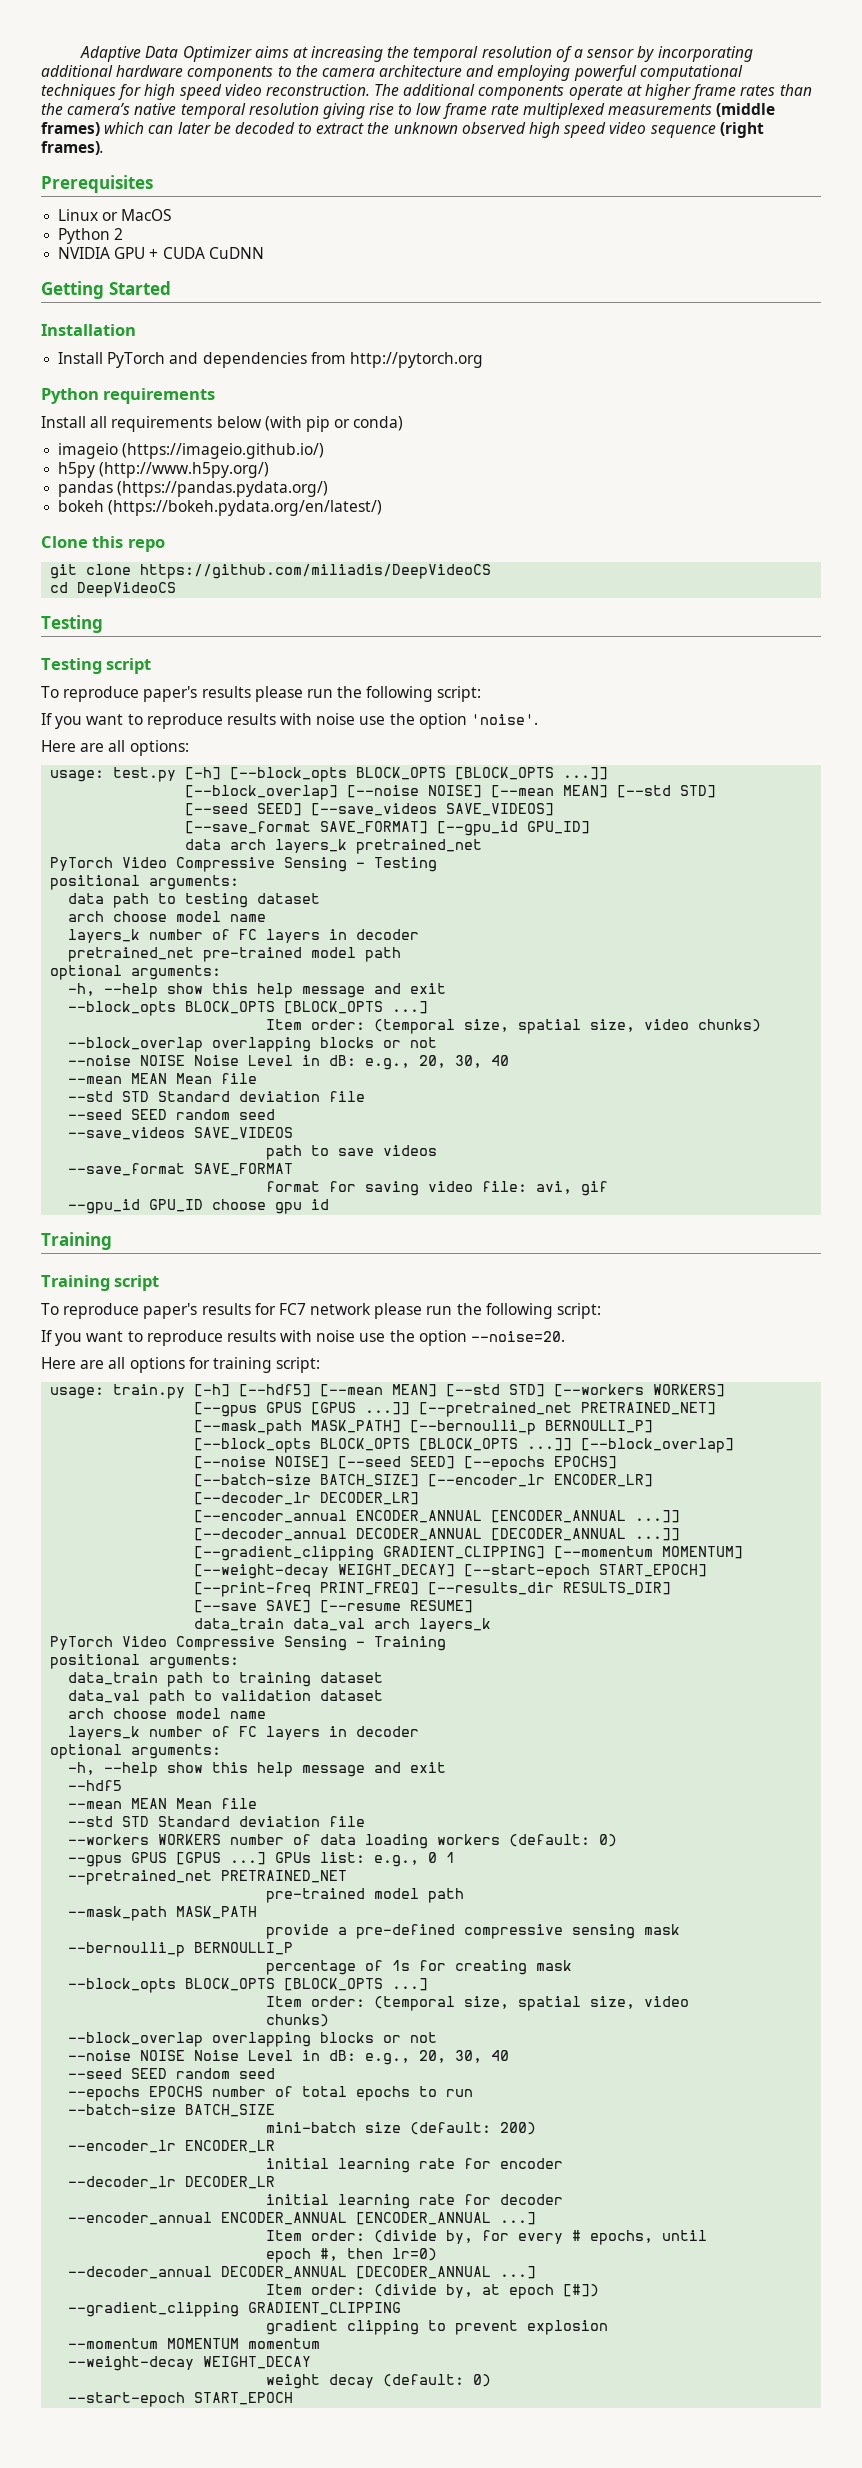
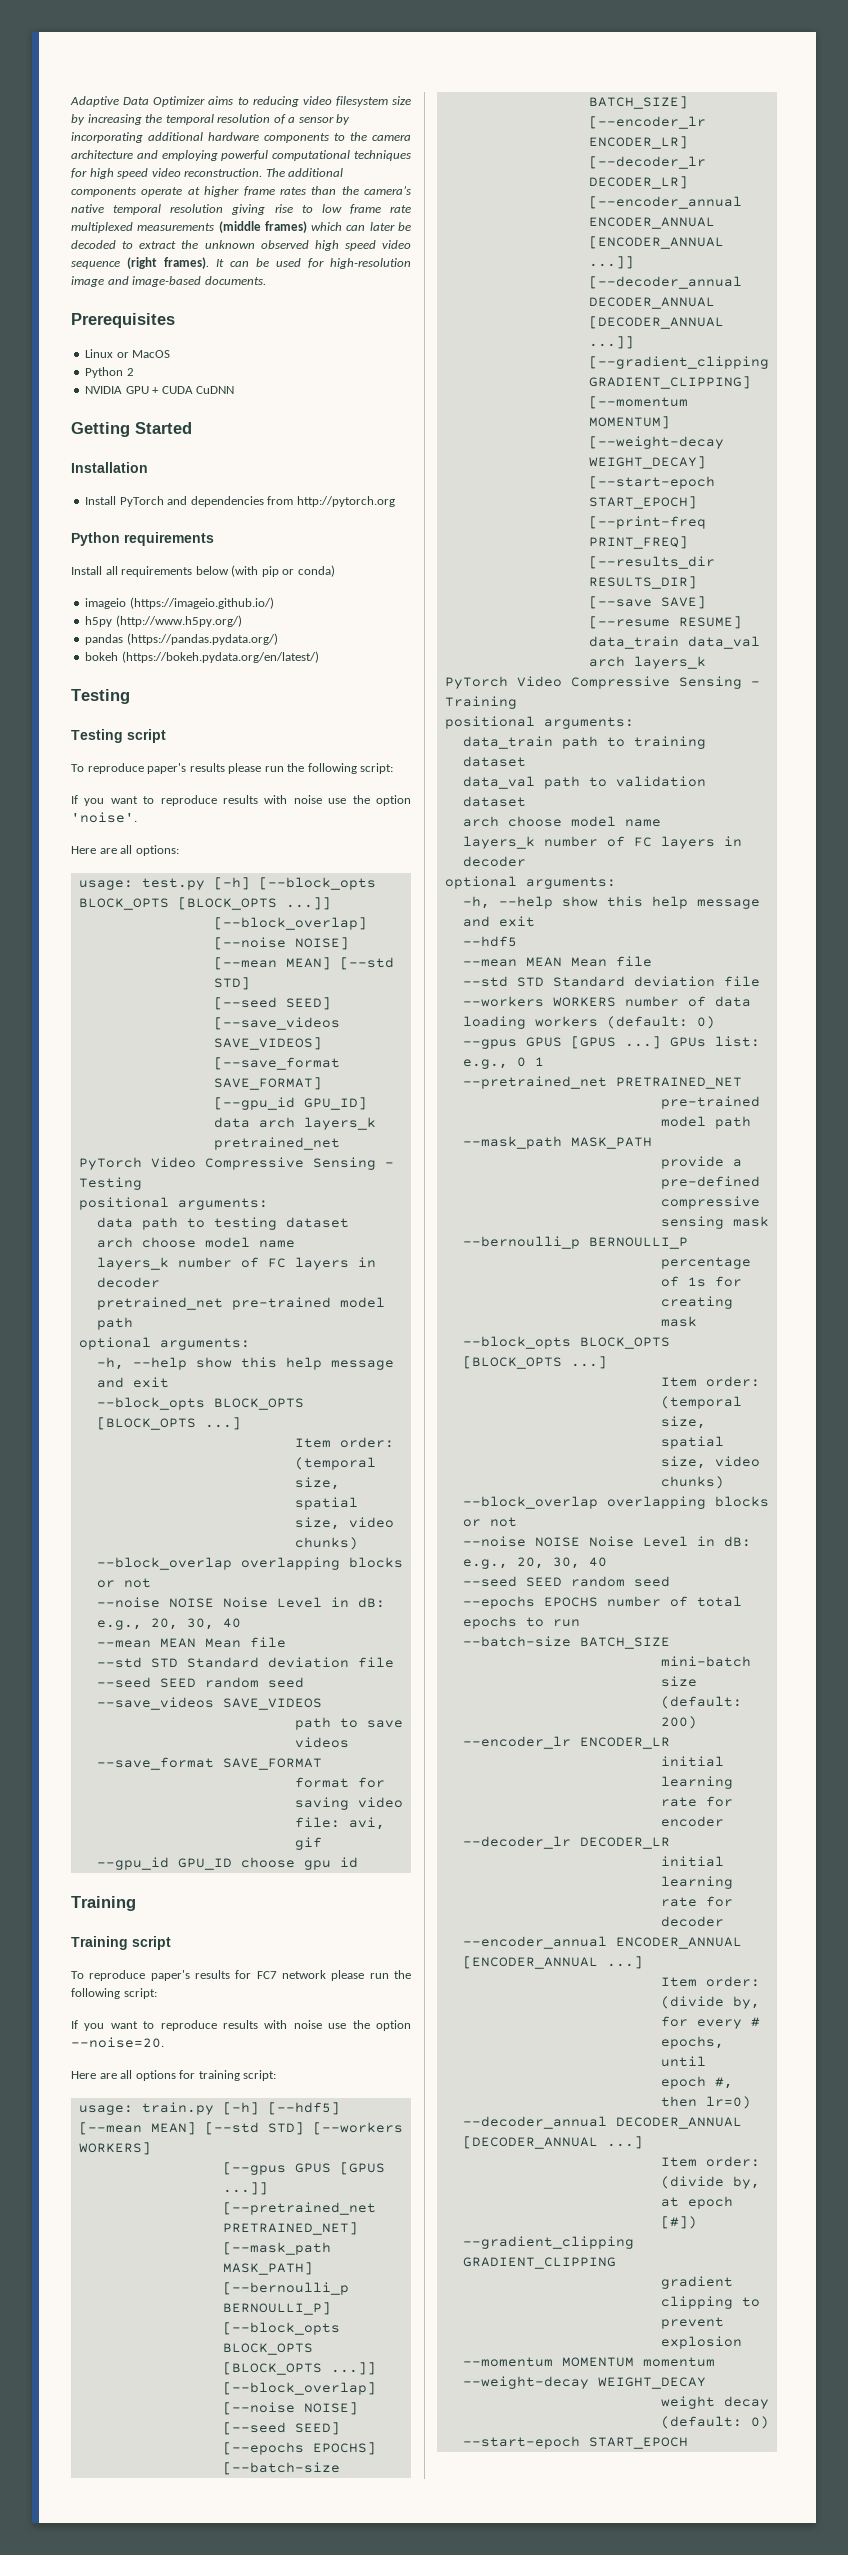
[292,47,308,58] at -> [237,96,411,107] [71,114,85,125] to reducing video filesystem size by
(104, 148) none -> [216,258,411,269] [71,276,266,287] It can be used for high-resolution image and image-based documents.
[41,536,165,552] [50,564,492,579] [50,582,177,597] // Clone this repo // git clone https://github.com/miliadis/DeepVideoCS // cd DeepVideoCS -> (319, 657) none

